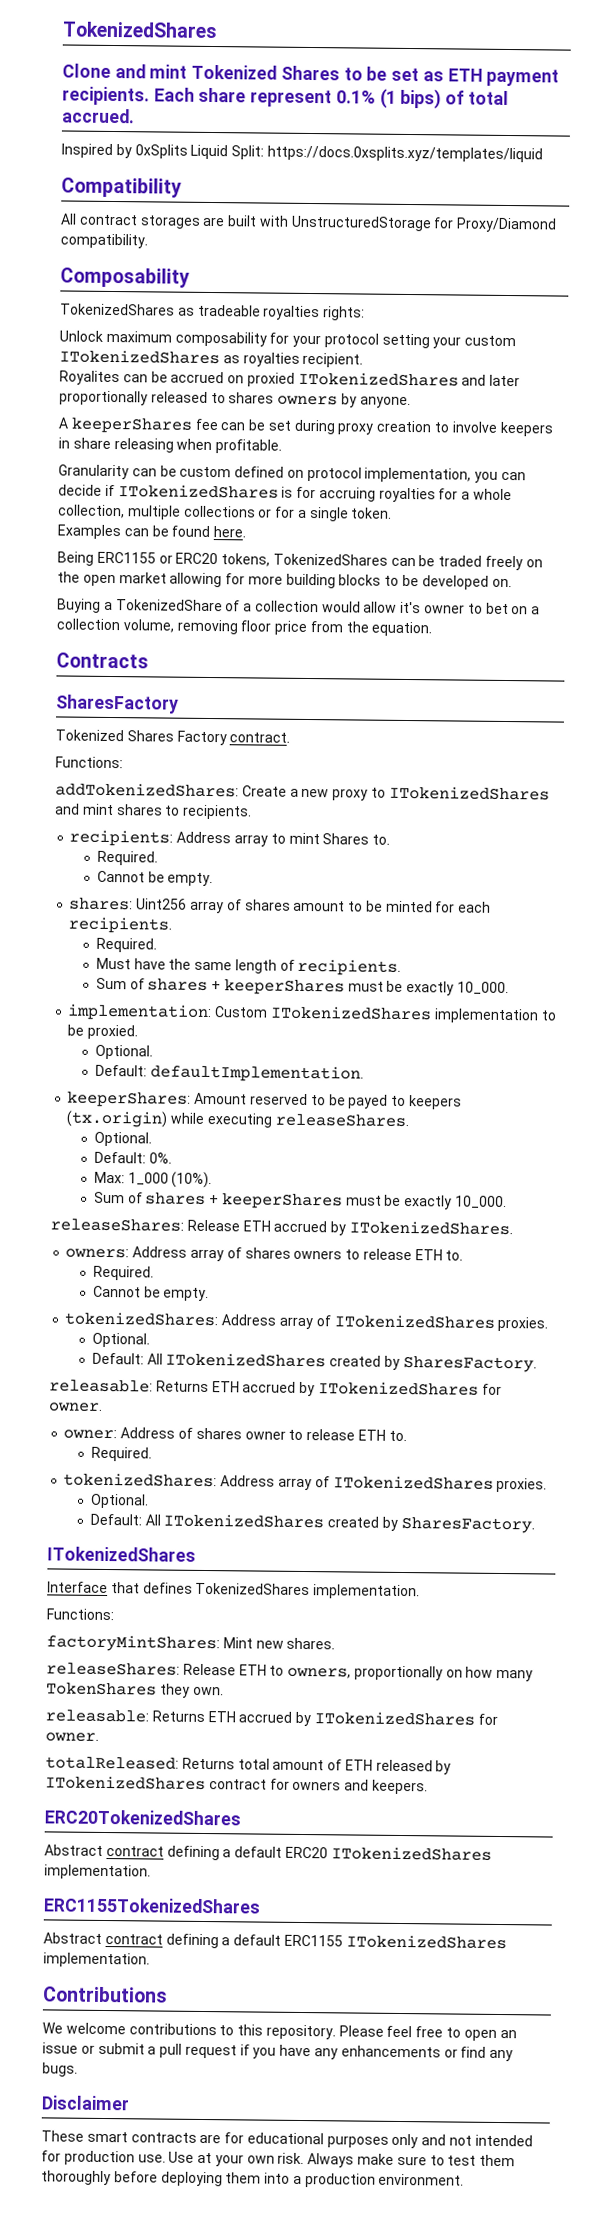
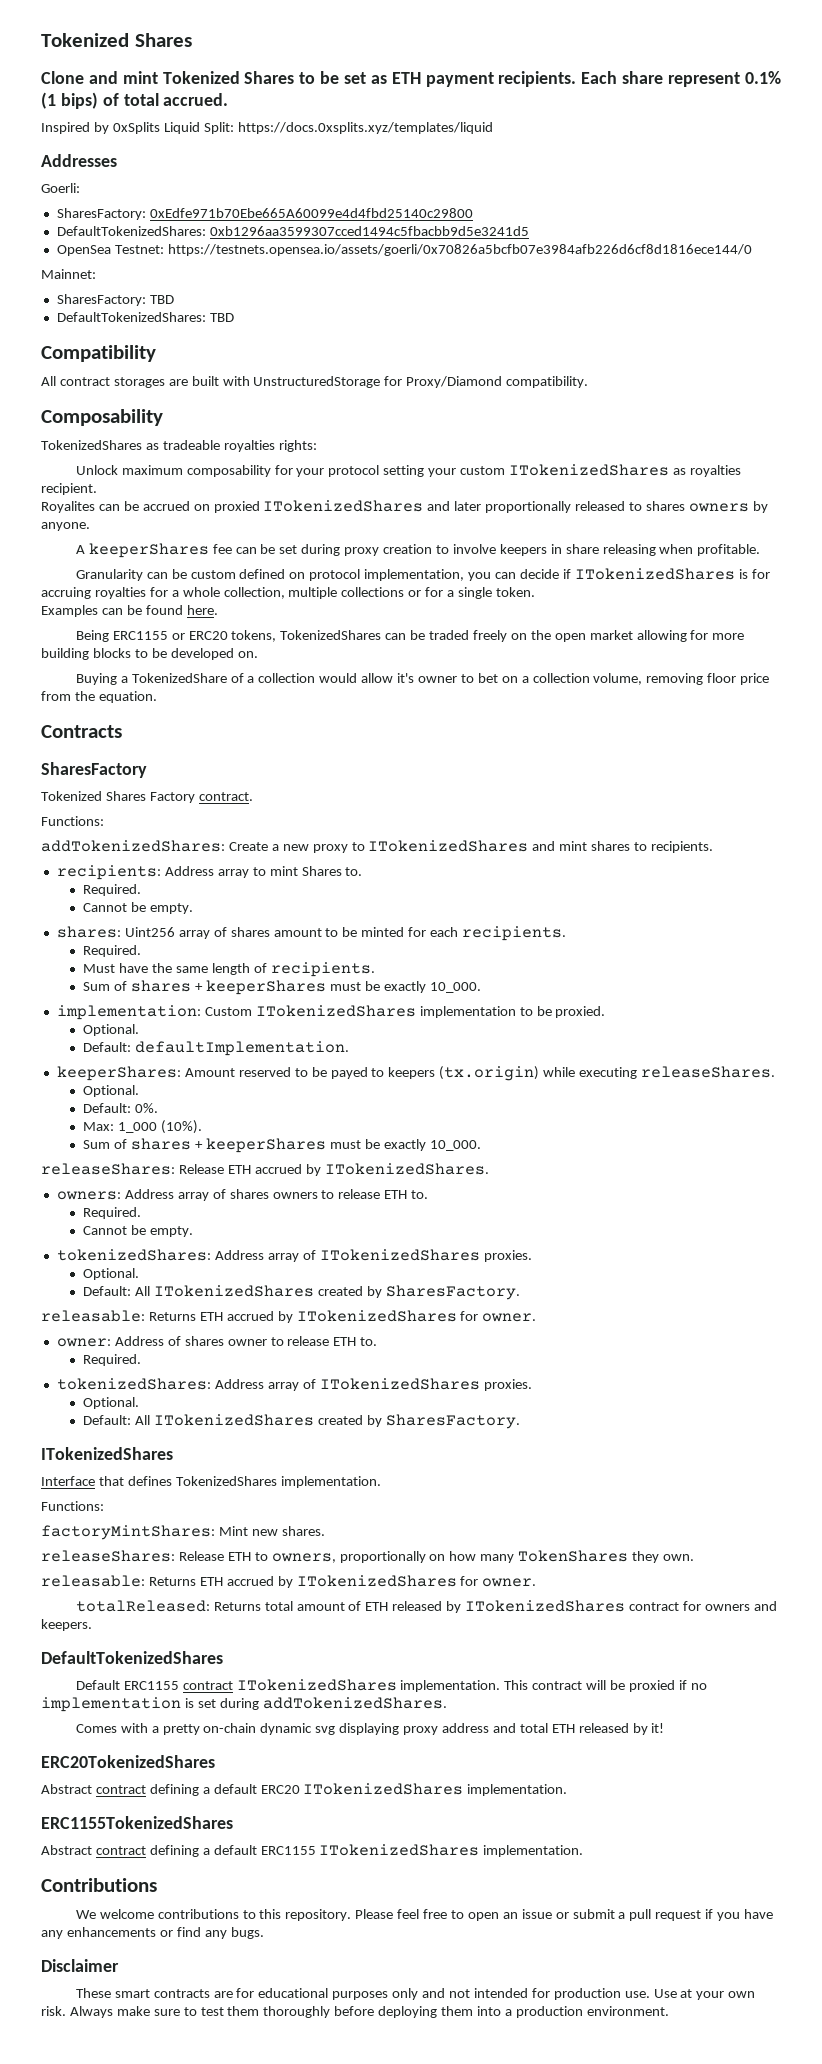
[62,21,218,39] TokenizedShares -> [41,33,192,47] Tokenized Shares
(543, 154) none -> [41,154,117,167] [41,183,80,193] [56,208,473,220] [56,226,529,236] [56,244,752,256] [41,269,96,279] [56,294,174,306] [56,312,234,322] // Addresses // Goerli: // SharesFactory: 0xEdfe971b70Ebe665A60099e4d4fbd25140c29800 // DefaultTokenizedShares: 0xb1296aa3599307cced1494c5fbacbb9d5e3241d5 // OpenSea Testnet: https://testnets.opensea.io/assets/goerli/0x70826a5bcfb07e3984afb226d6cf8d1816ece144/0 // Mainnet: // SharesFactory: TBD // DefaultTokenizedShares: TBD
(428, 1787) none -> [41,1651,223,1664] [75,1679,707,1692] [41,1697,447,1712] [75,1723,665,1735] // DefaultTokenizedShares // Default ERC1155 contract ITokenizedShares implementation. This contract will be proxied if no implementation is set during addTokenizedShares. // Comes with a pretty on-chain dynamic svg displaying proxy address and total ETH released by it!

